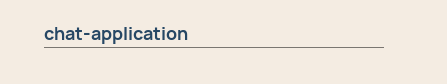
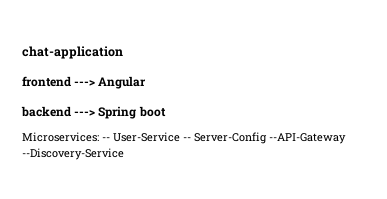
(188, 35) none -> [22,76,147,89] [21,106,166,119] [22,132,346,144] [22,148,124,160] // frontend ---> Angular // backend ---> Spring boot // Microservices: -- User-Service -- Server-Config --API-Gateway --Discovery-Service

